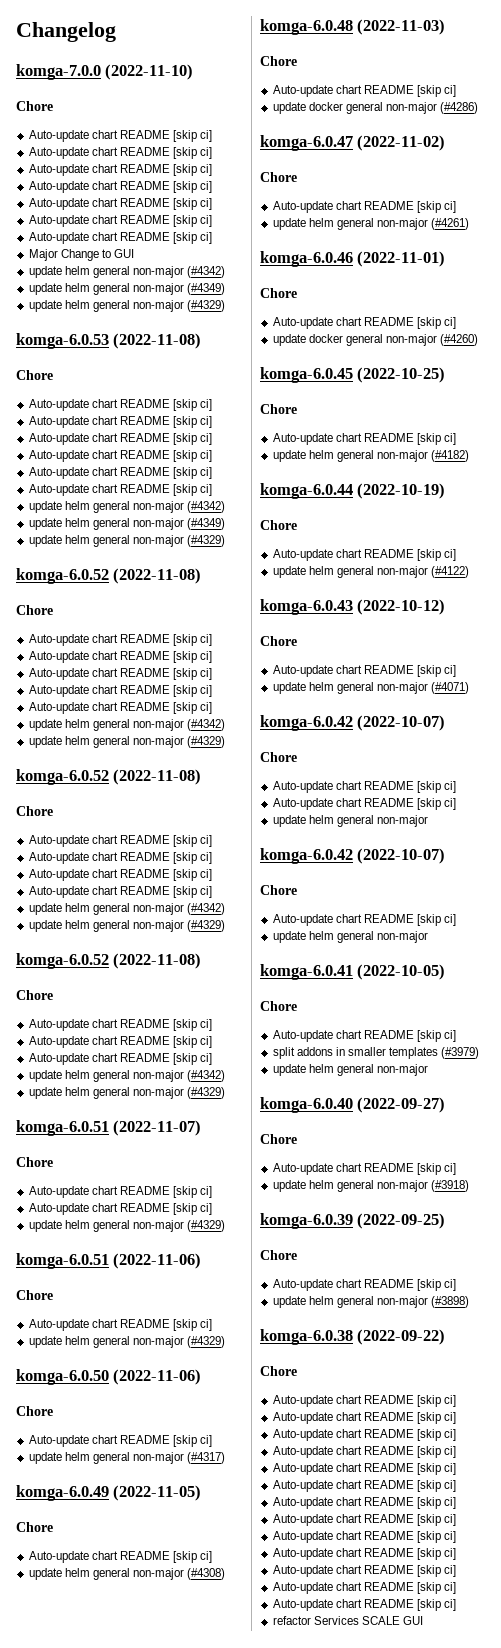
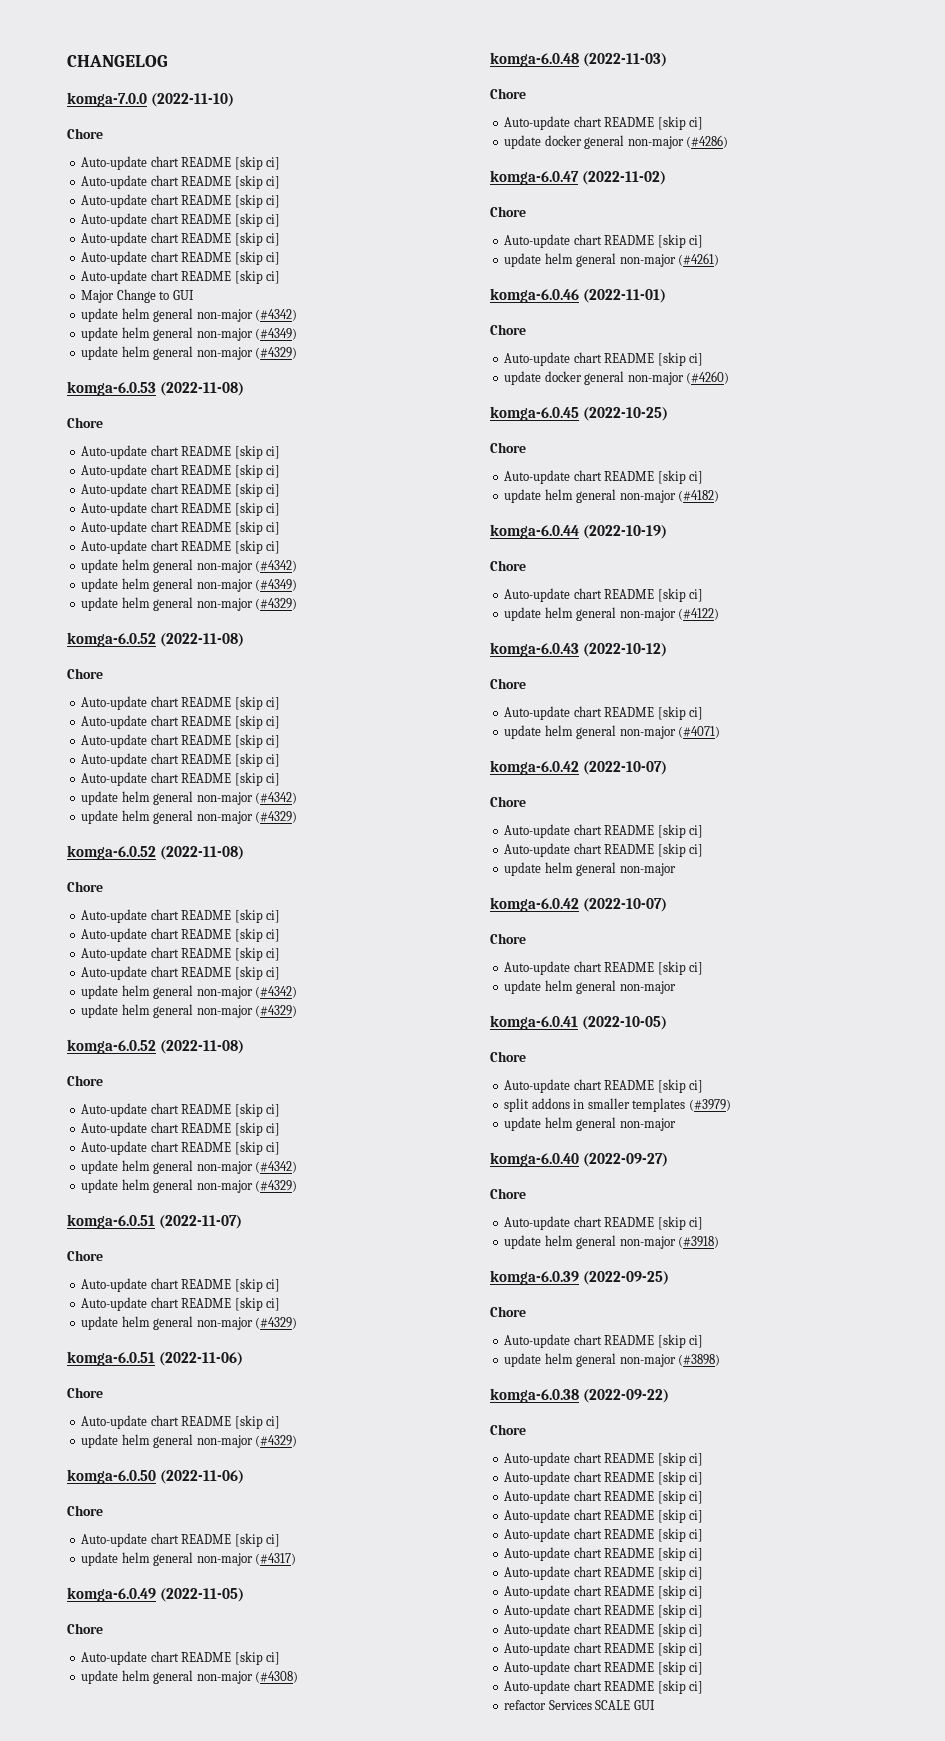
[16,22,116,42] Changelog -> [67,55,168,67] CHANGELOG

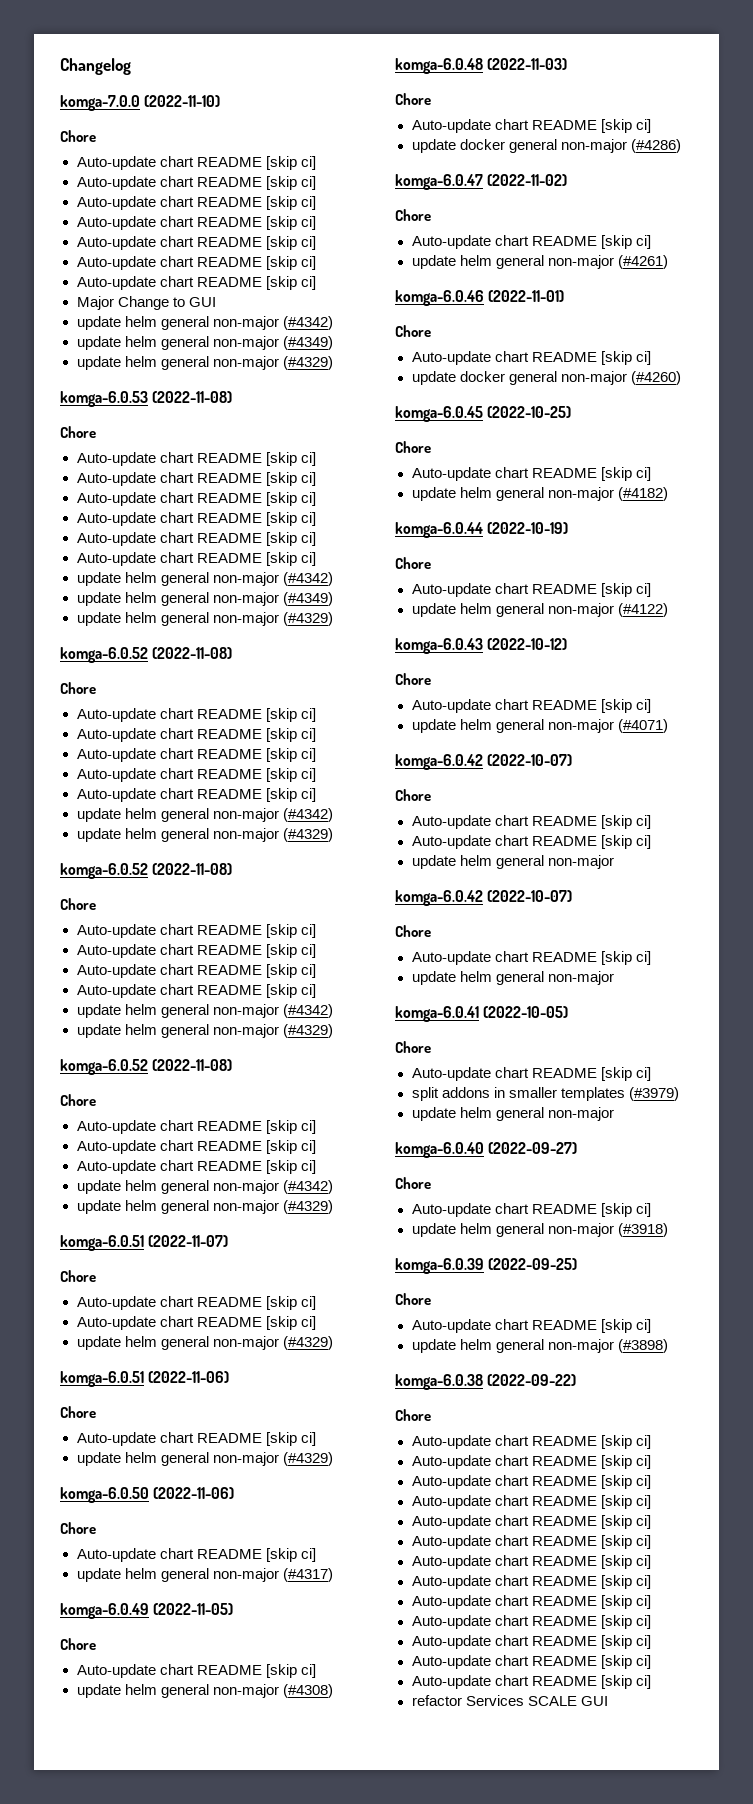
[67,55,168,67] CHANGELOG -> [60,58,131,75] Changelog

